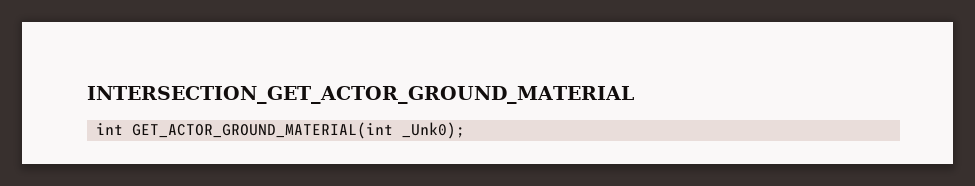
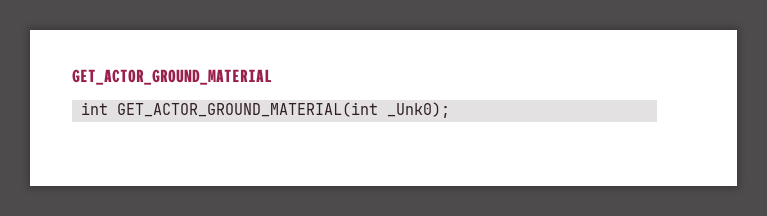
[87,86,634,104] INTERSECTION_GET_ACTOR_GROUND_MATERIAL -> [72,69,272,85] GET_ACTOR_GROUND_MATERIAL

